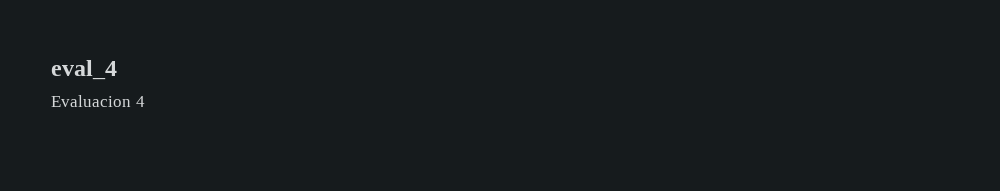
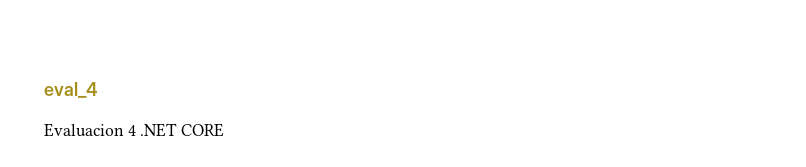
(145, 101) none -> [140,123,225,137] .NET CORE

